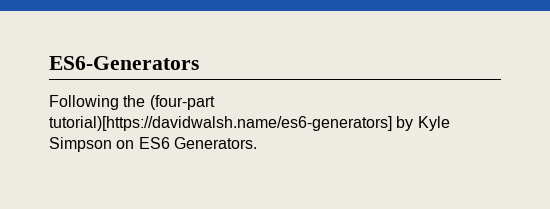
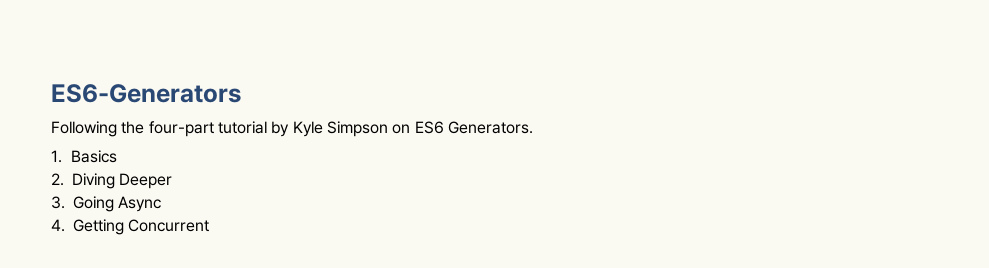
[149,95,215,110] [49,116,392,131] (four-part tutorial)[https://davidwalsh.name/es6-generators] -> [148,121,267,137] four-part tutorial
(257, 143) none -> [51,150,118,163] [51,173,173,189] [51,196,162,212] [51,219,210,235] // 1. Basics // 2. Diving Deeper // 3. Going Async // 4. Getting Concurrent

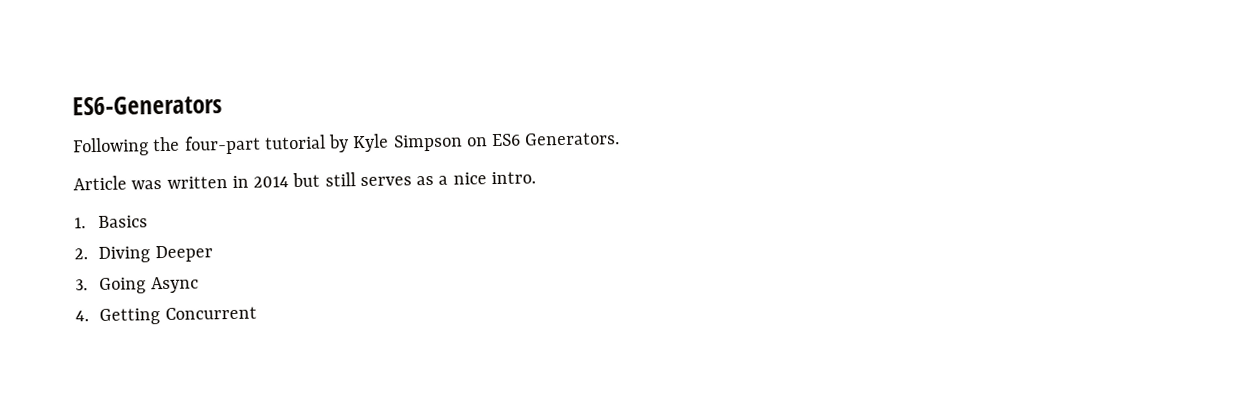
(533, 127) none -> [73,171,536,191] // Article was written in 2014 but still serves as a nice intro.

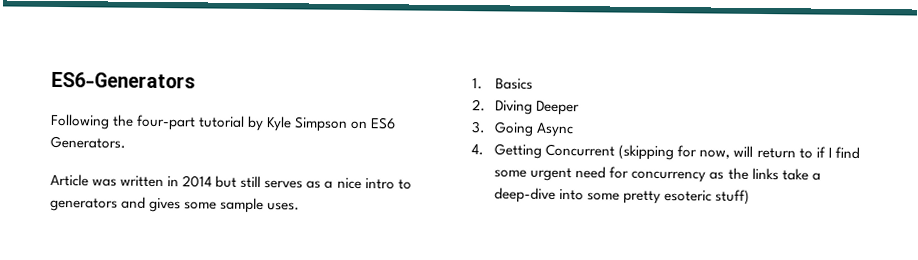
[490,171,536,185] intro. -> [364,178,412,190] [50,196,301,214] intro to generators and gives some sample uses.
(257, 313) none -> [618,144,860,161] [494,166,821,183] [494,187,751,205] (skipping for now, will return to if I find some urgent need for concurrency as the links take a deep-dive into some pretty esoteric stuff)

